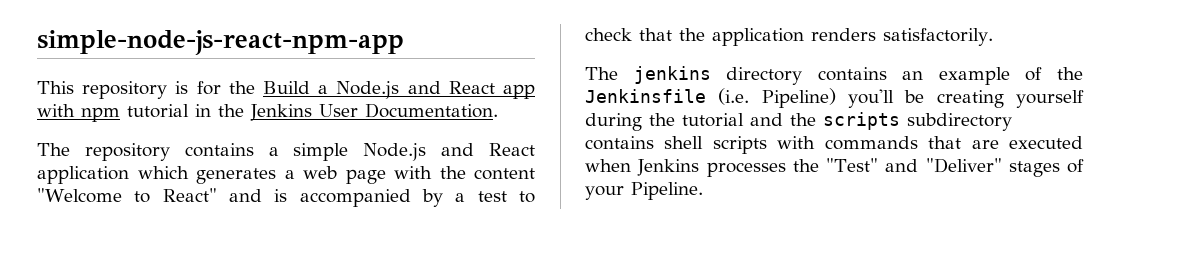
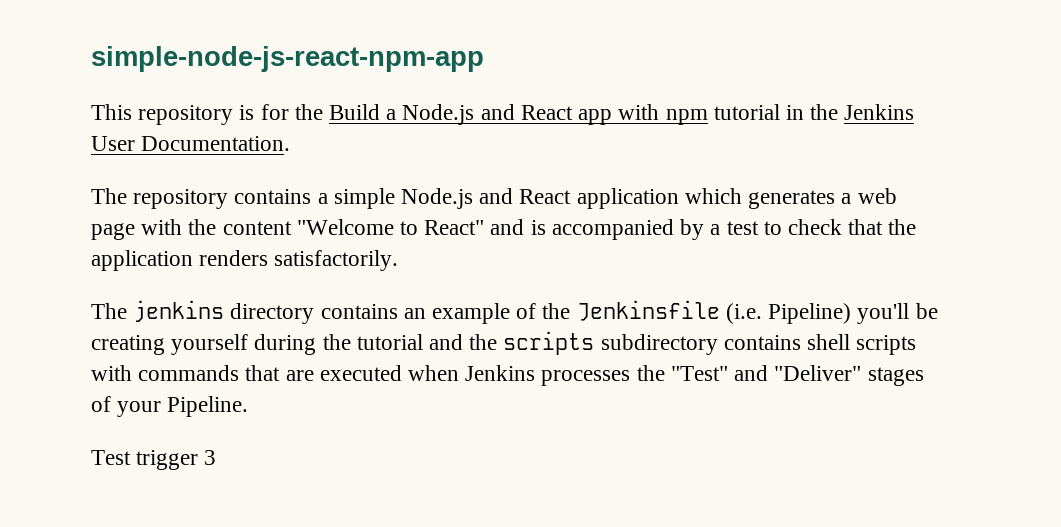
(703, 191) none -> [91,450,217,470] // Test trigger 3

